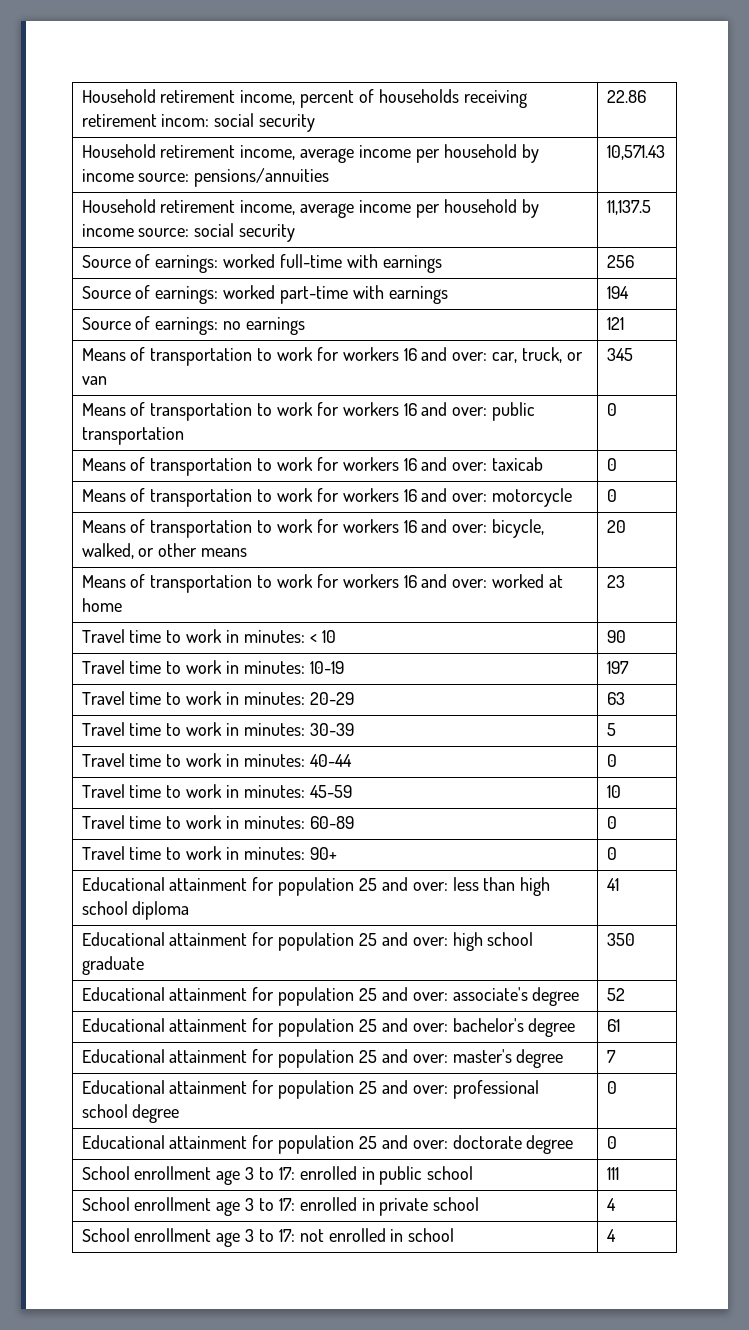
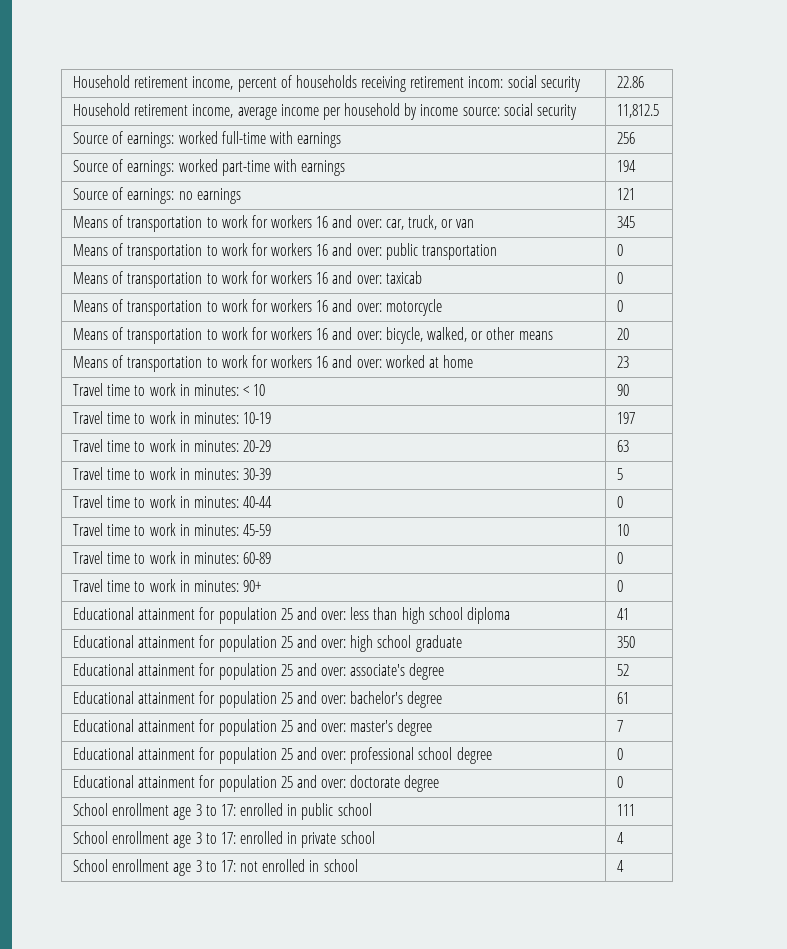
[81,144,539,163] [81,168,330,187] [606,145,665,160] // Household retirement income, average income per household by income source: pensions/annuities | 10,571.43 -> (644, 82) none
[606,200,651,215] 11,137.5 -> [616,104,659,118] 11,812.5

